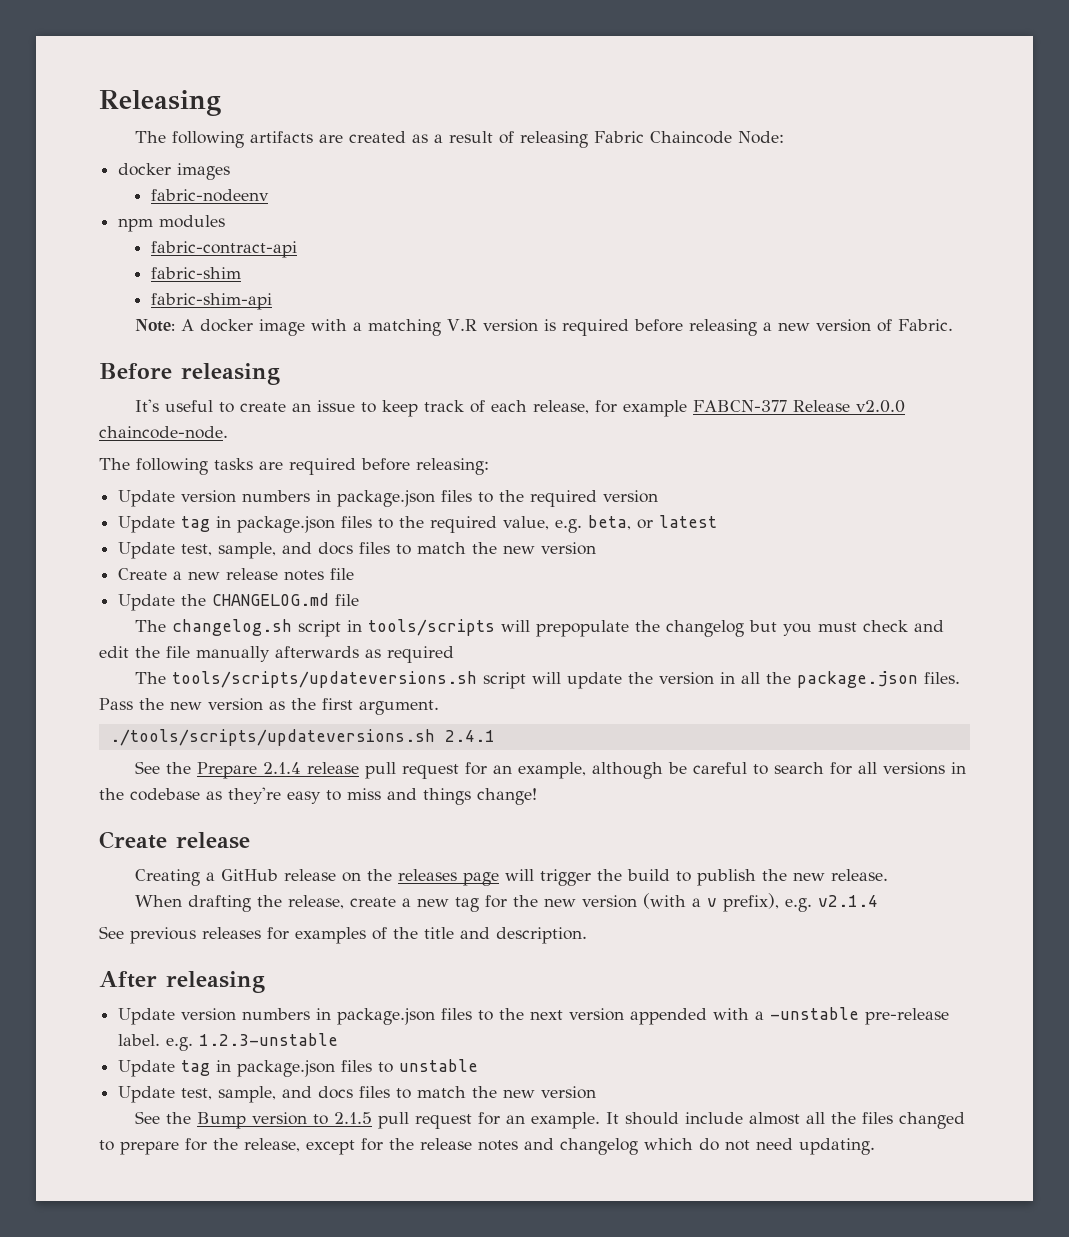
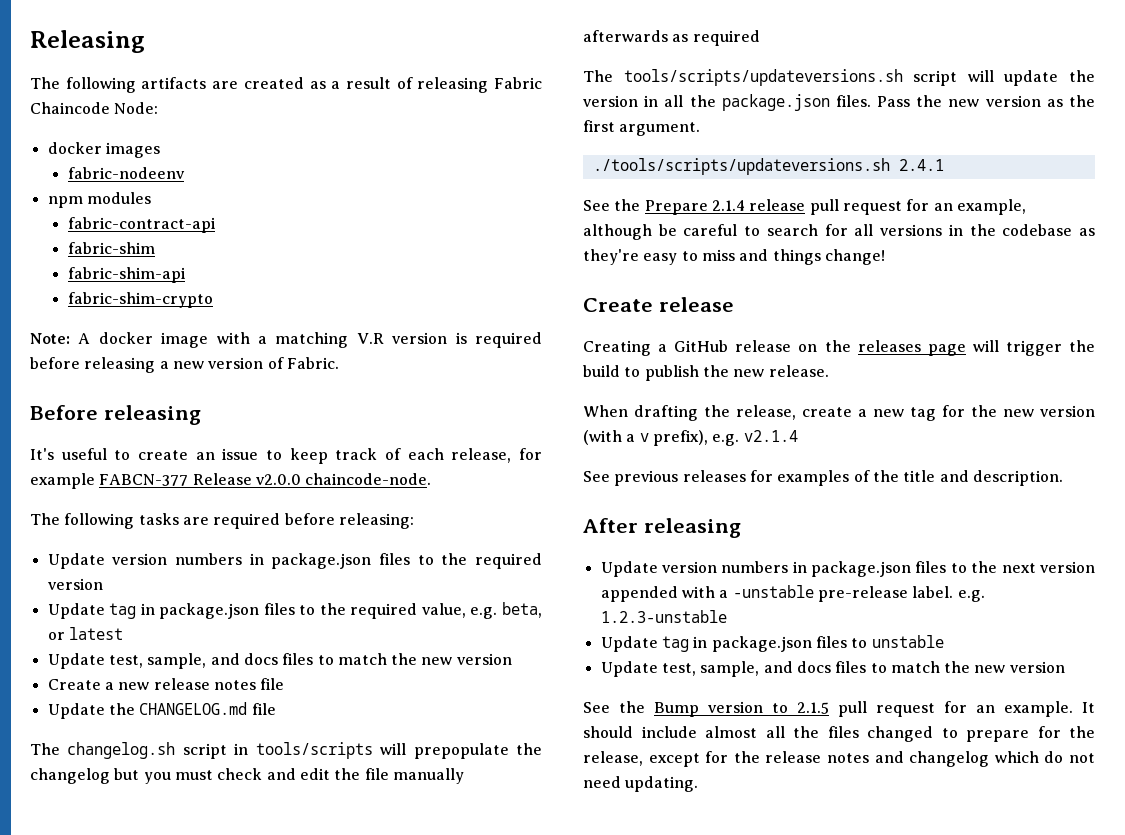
(273, 301) none -> [67,292,213,308] // fabric-shim-crypto

